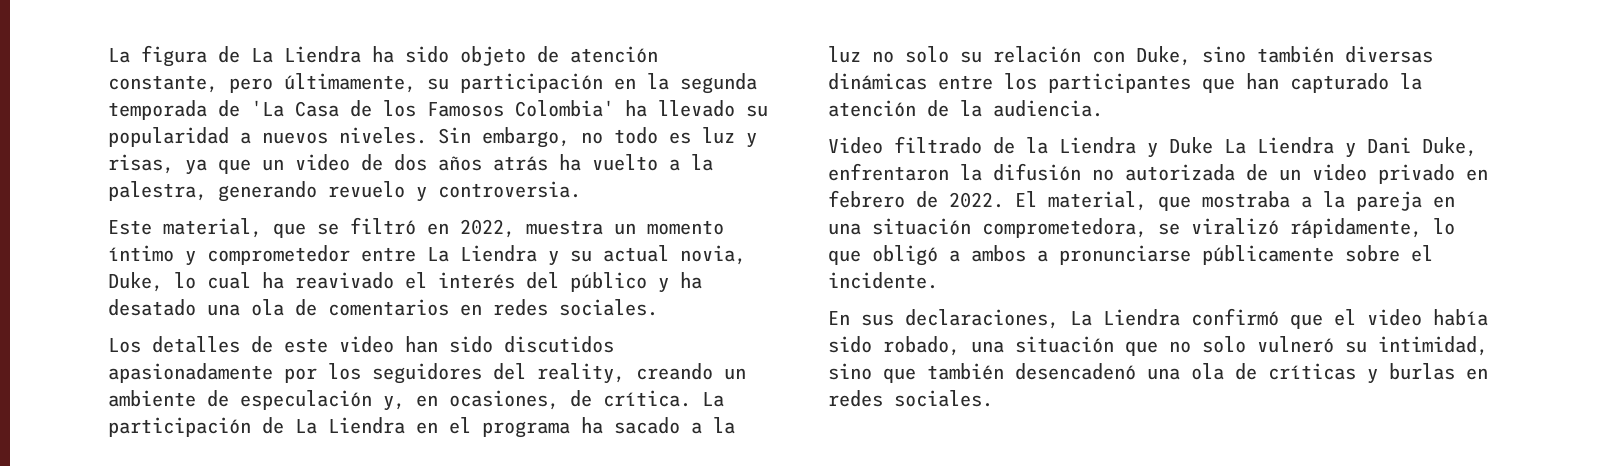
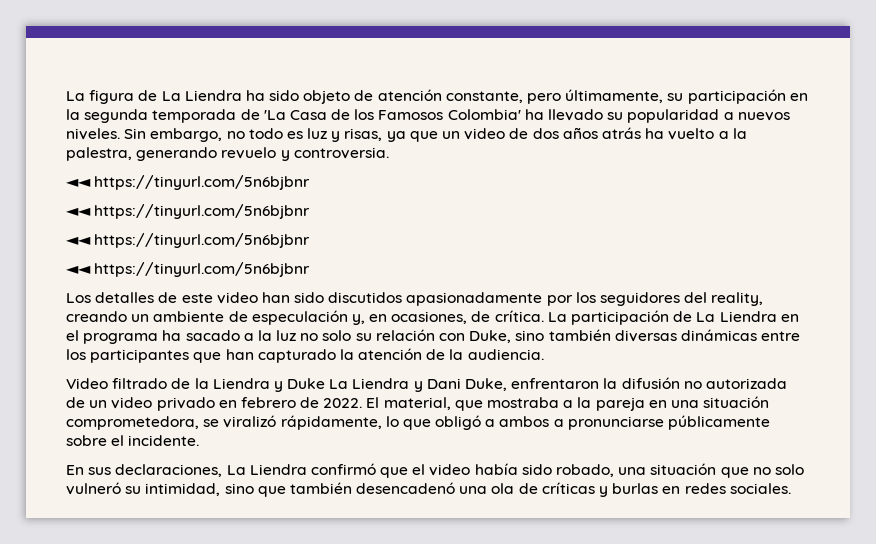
[108,217,724,238] [108,245,746,266] [108,272,702,293] [108,299,658,316] Este material, que se filtró en 2022, muestra un momento íntimo y comprometedor entre La Liendra y su actual novia, Duke, lo cual ha reavivado el interés del público y ha desatado una ola de comentarios en redes sociales. -> [66,175,311,190] [66,204,311,219] [66,233,311,248] [66,262,311,277] ◄◄ https://tinyurl.com/5n6bjbnr // ◄◄ https://tinyurl.com/5n6bjbnr // ◄◄ https://tinyurl.com/5n6bjbnr // ◄◄ https://tinyurl.com/5n6bjbnr

